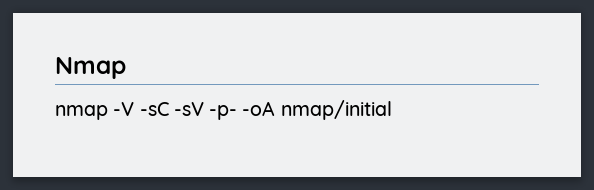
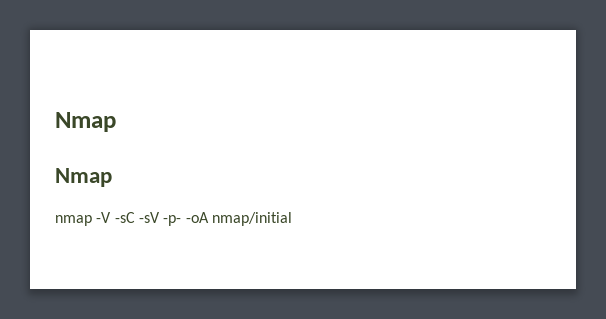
[55,57,126,79] Nmap -> [55,112,116,132] [55,168,112,187] Nmap // Nmap

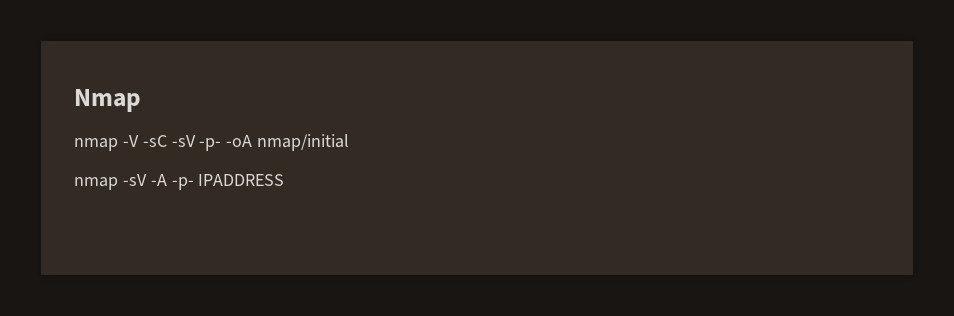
[55,112,116,132] [55,168,112,187] Nmap // Nmap -> [74,89,141,112] Nmap
(292, 219) none -> [74,174,285,190] // nmap -sV -A -p- IPADDRESS

